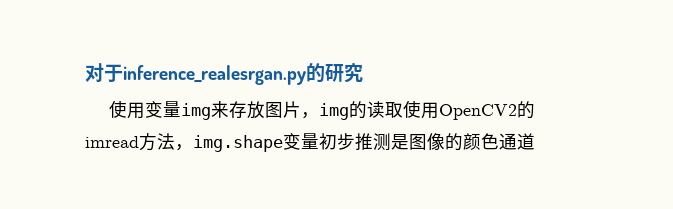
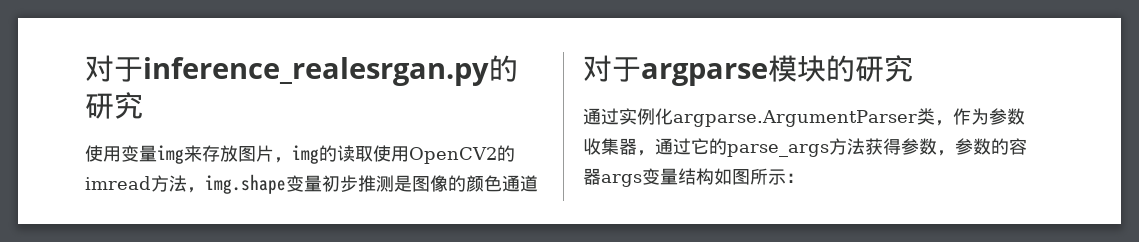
(535, 141) none -> [583,55,913,86] [583,108,1025,127] [583,138,1027,157] [583,168,804,187] // 对于argparse模块的研究 // 通过实例化argparse.ArgumentParser类，作为参数收集器，通过它的parse_args方法获得参数，参数的容器args变量结构如图所示：

